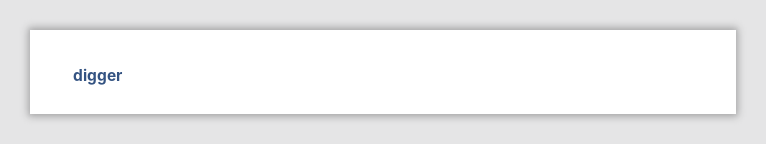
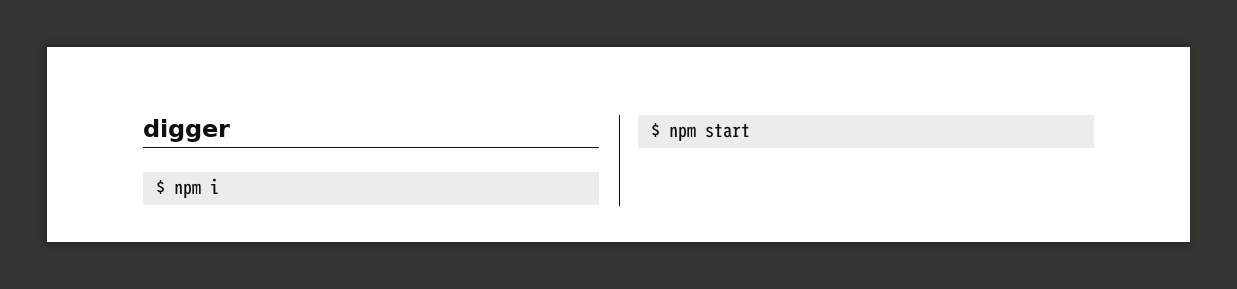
(123, 76) none -> [156,178,220,198] [651,123,751,141] // $ npm i // $ npm start

